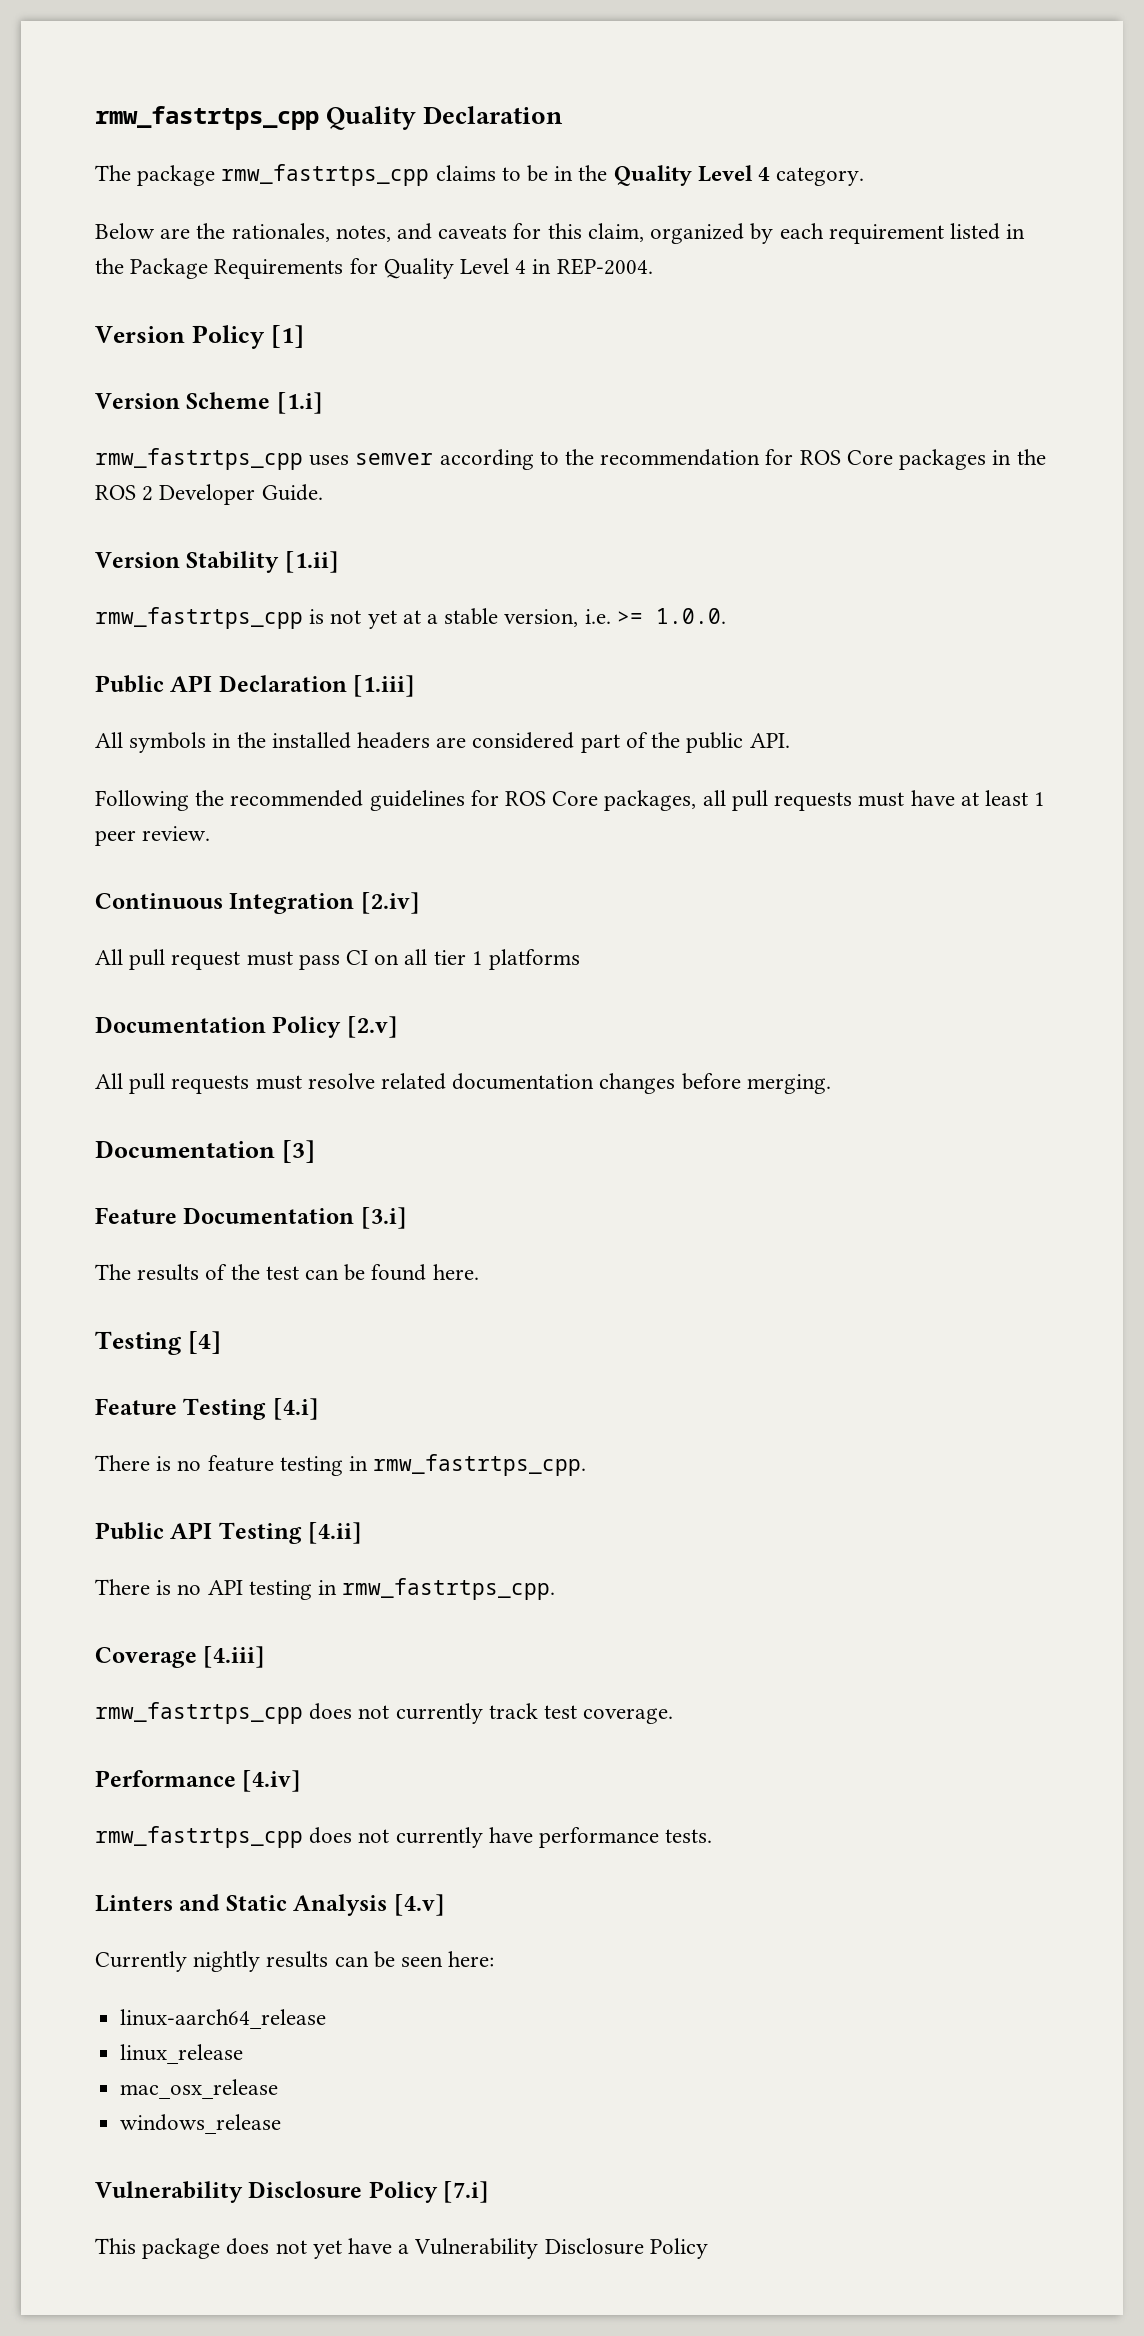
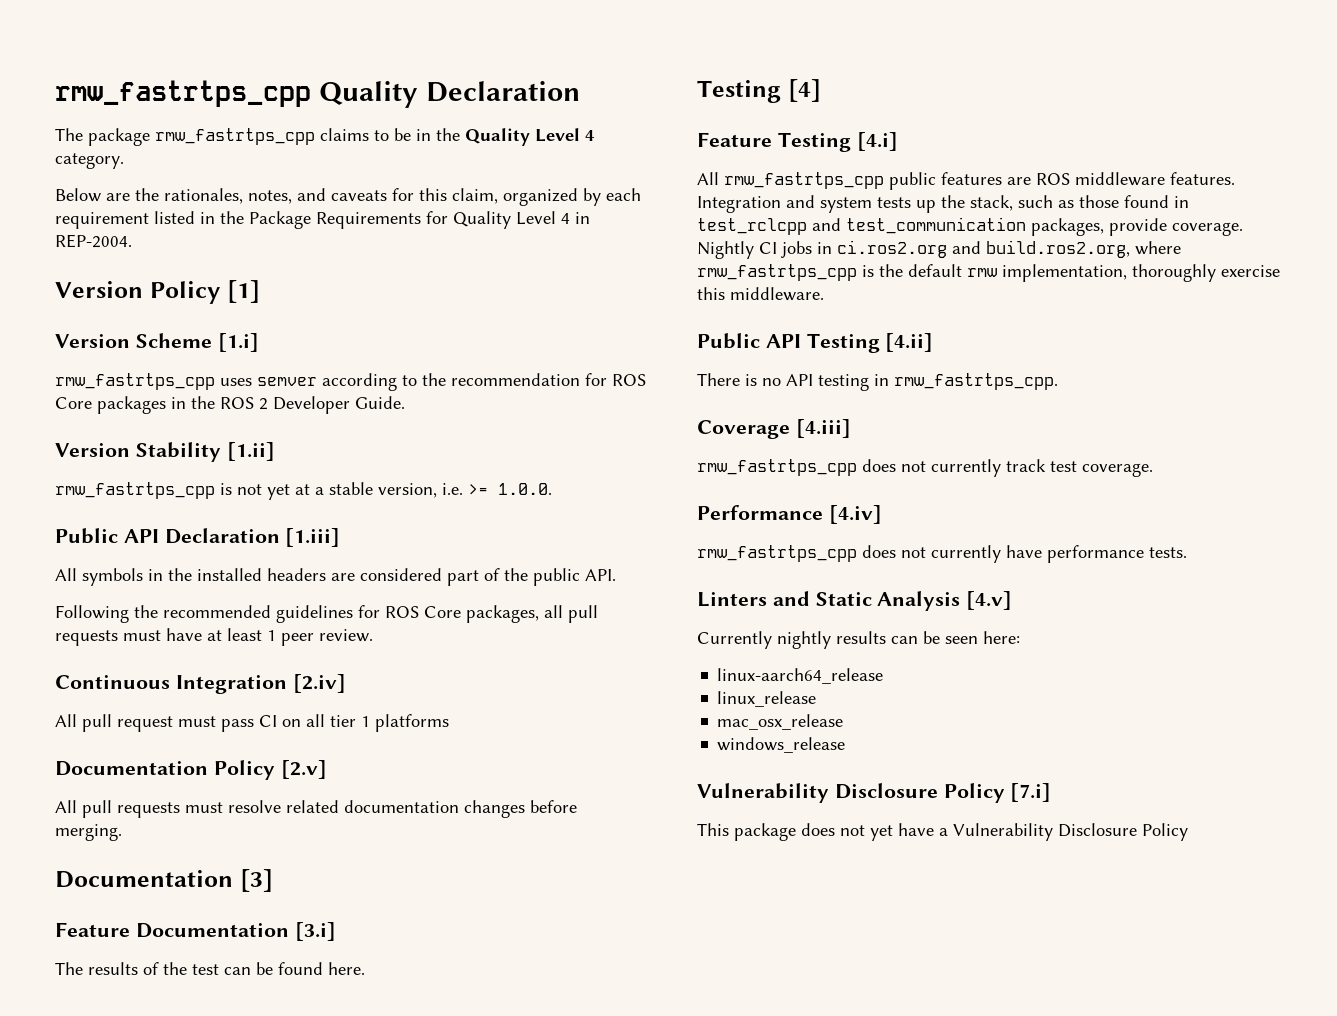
[95,1454,587,1476] There is no feature testing in rmw_fastrtps_cpp. -> [697,172,1235,190] [697,195,1189,213] [697,217,1243,236] [697,240,1181,259] [697,264,1280,282] [697,287,824,301] All rmw_fastrtps_cpp public features are ROS middleware features. Integration and system tests up the stack, such as those found in test_rclcpp and test_communication packages, provide coverage. Nightly CI jobs in ci.ros2.org and build.ros2.org, where rmw_fastrtps_cpp is the default rmw implementation, thoroughly exercise this middleware.

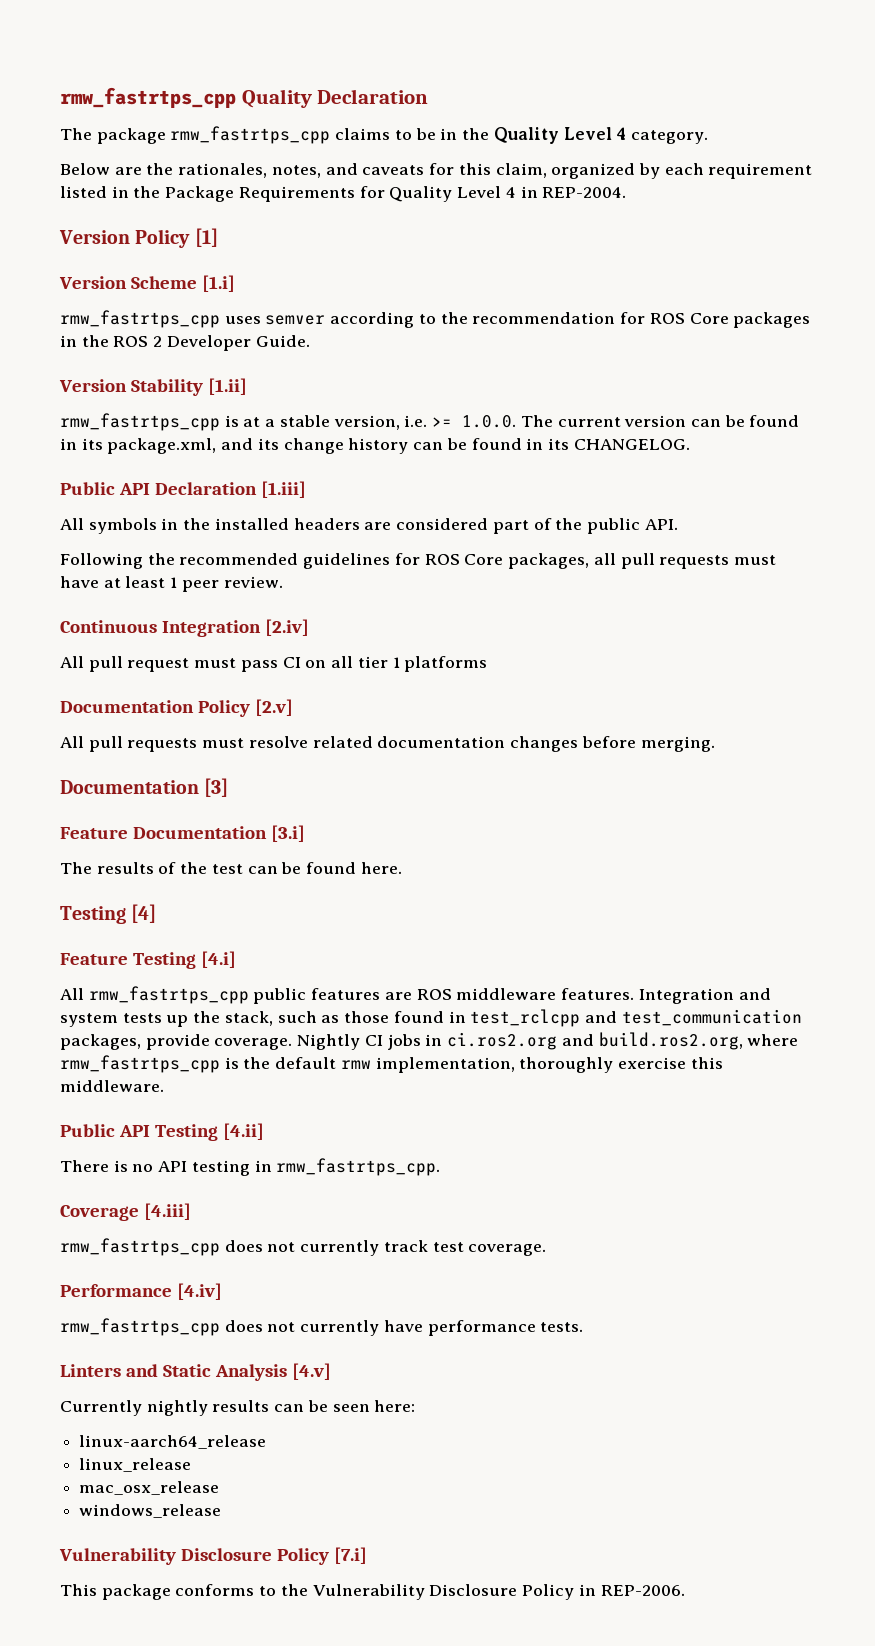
[237,484,290,500] not yet -> (239, 421) none
(552, 489) none -> [520,415,800,427] [60,438,690,454] The current version can be found in its package.xml, and its change history can be found in its CHANGELOG.
[801,823,1188,841] does not yet have a Vulnerability Disclosure Policy -> [175,1584,685,1600] conforms to the Vulnerability Disclosure Policy in REP-2006.

